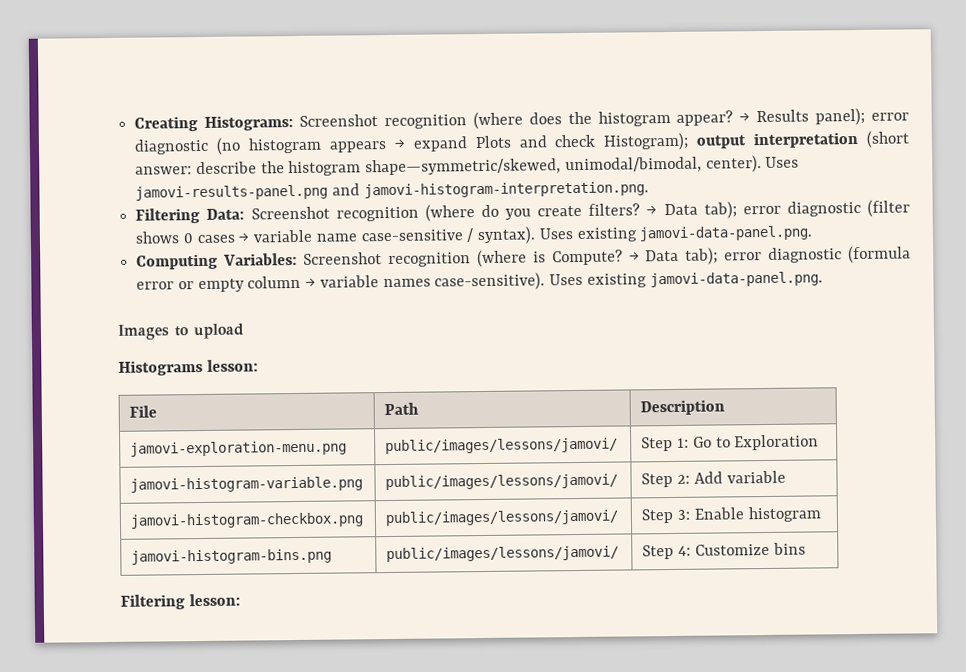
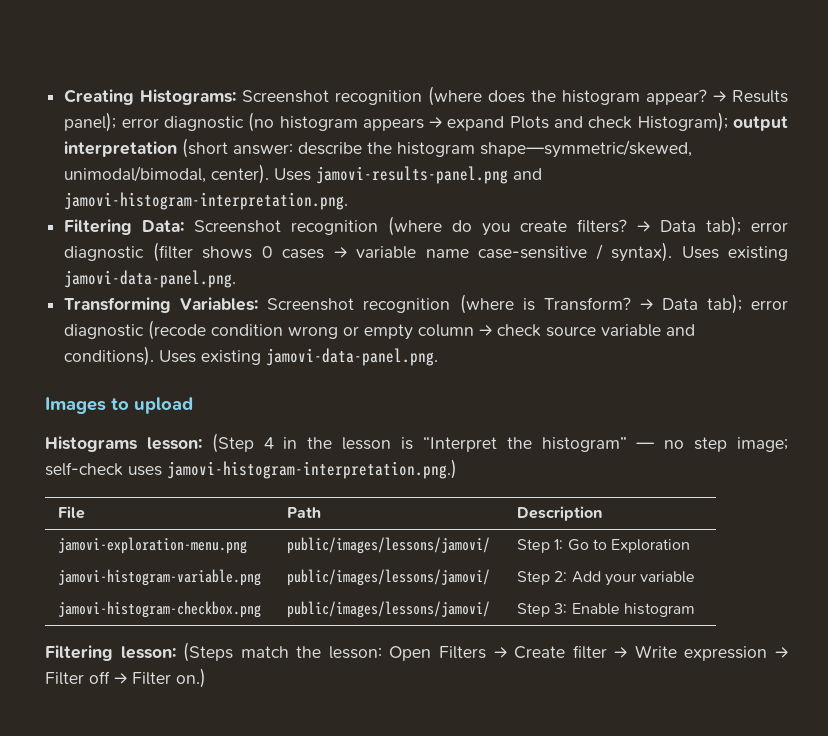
[136,253,219,270] Computing -> [64,297,172,313] Transforming
[551,245,912,266] [136,281,175,290] Compute? → Data tab); error diagnostic (formula error -> [543,294,789,314] [64,320,339,340] Transform? → Data tab); error diagnostic (recode condition wrong
[319,272,546,291] variable names case-sensitive). -> [497,324,696,337] [64,346,155,366] check source variable and conditions).
(258, 365) none -> [211,433,788,453] [45,459,457,479] (Step 4 in the lesson is “Interpret the histogram” — no step image; self-check uses jamovi-histogram-interpretation.png.)
(723, 477) none -> [604,573,637,586] your
[131,548,333,565] [386,545,620,563] [642,542,806,560] [120,593,240,610] // jamovi-histogram-bins.png | public/images/lessons/jamovi/ | Step 4: Customize bins // Filtering lesson: -> [45,642,788,662] [45,668,206,688] // Filtering lesson: (Steps match the lesson: Open Filters → Create filter → Write expression → Filter off → Filter on.)

